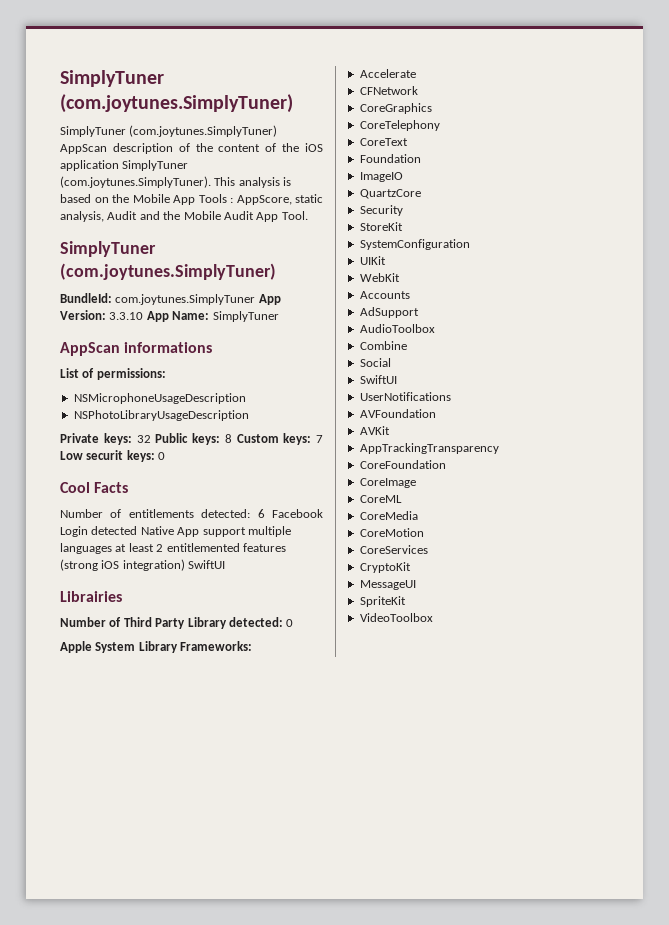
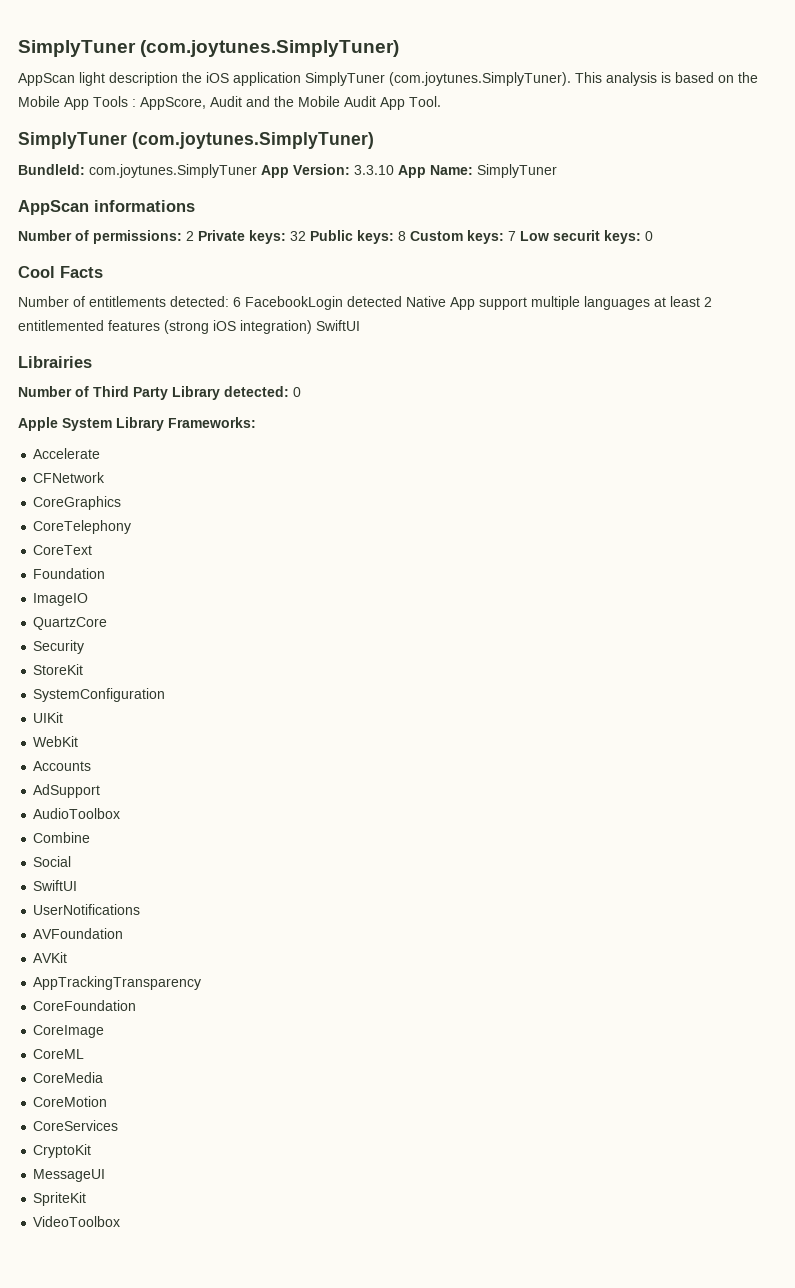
[60,70,164,87] [60,94,293,113] [60,125,278,137] [60,143,277,154] SimplyTuner (com.joytunes.SimplyTuner) // SimplyTuner (com.joytunes.SimplyTuner) AppScan description of the content of -> [18,40,400,57] [18,72,178,86] SimplyTuner (com.joytunes.SimplyTuner) // AppScan light description
[295,194,323,203] [60,211,104,222] static analysis, -> (206, 103) none
[60,368,79,378] List -> [18,230,72,241] Number
[73,393,246,404] [73,410,249,421] // NSMicrophoneUsageDescription // NSPhotoLibraryUsageDescription // -> [186,231,194,241] 2
[272,509,323,518] [60,526,88,537] Facebook Login -> [245,296,343,310] FacebookLogin

